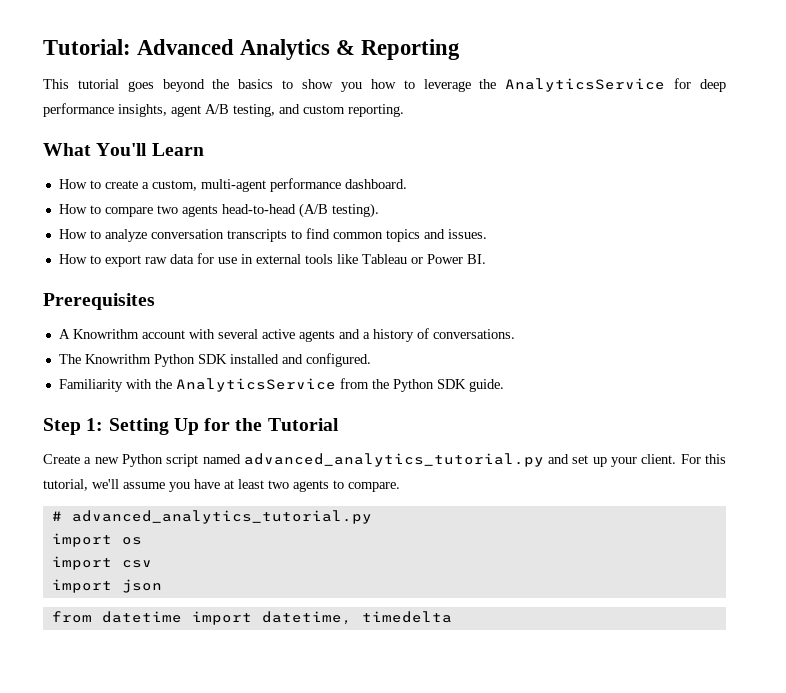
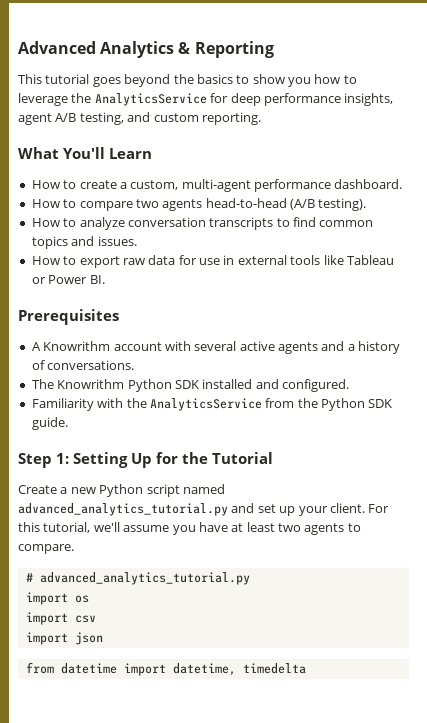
[43,39,131,55] Tutorial: -> (18, 47) none

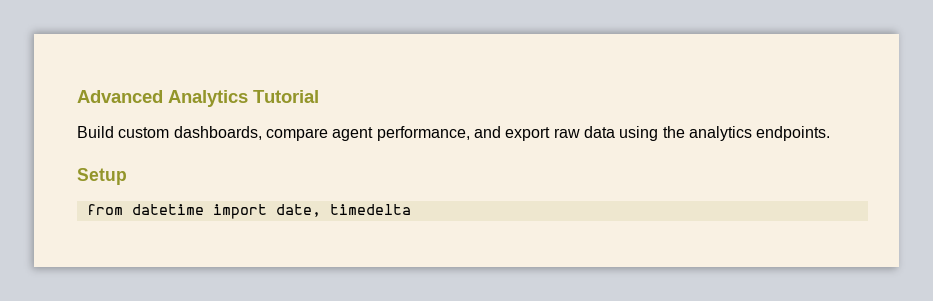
[178,41,274,58] [18,74,357,87] [18,93,394,106] [18,112,261,125] [18,147,152,159] [31,179,403,192] [31,198,367,211] [31,217,374,230] [31,236,137,249] [31,255,394,268] [31,275,105,284] [18,309,119,325] [31,341,401,354] [31,360,135,370] [31,379,349,392] [31,398,393,411] [31,417,68,430] [18,452,273,468] [18,484,225,497] [18,503,390,516] [18,522,361,535] [18,544,74,554] [25,572,250,585] [25,592,89,605] [25,612,96,625] [25,632,103,645] & Reporting // This tutorial goes beyond the basics to show you how to leverage the AnalyticsService for deep performance insights, agent A/B testing, and custom reporting. // What You'll Learn // How to create a custom, multi-agent performance dashboard. // How to compare two agents head-to-head (A/B testing). // How to analyze conversation transcripts to find common topics and issues. // How to export raw data for use in external tools like Tableau or Power BI. // Prerequisites // A Knowrithm account with several active agents and a history of conversations. // The Knowrithm Python SDK installed and configured. // Familiarity with the AnalyticsService from the Python SDK guide. // Step 1: Setting Up for the Tutorial // Create a new Python script named advanced_analytics_tutorial.py and set up your client. For this tutorial, we'll assume you have at least two agents to compare. // # advanced_analytics_tutorial.py // import os // import csv // import json -> [253,90,319,103] [77,126,831,141] [77,168,127,185] Tutorial // Build custom dashboards, compare agent performance, and export raw data using the analytics endpoints. // Setup
[172,663,236,676] datetime, -> [275,204,321,217] date,

